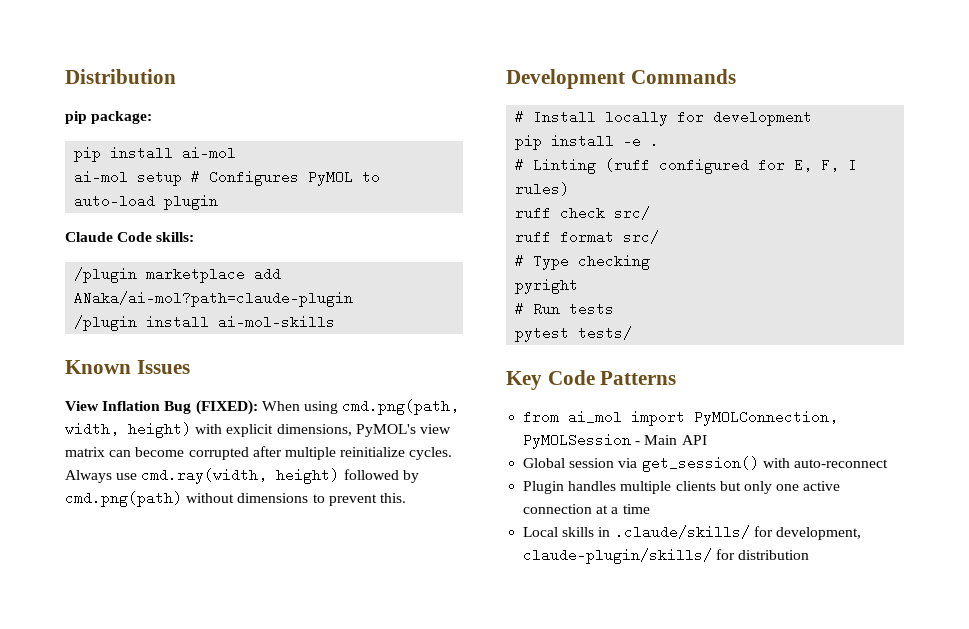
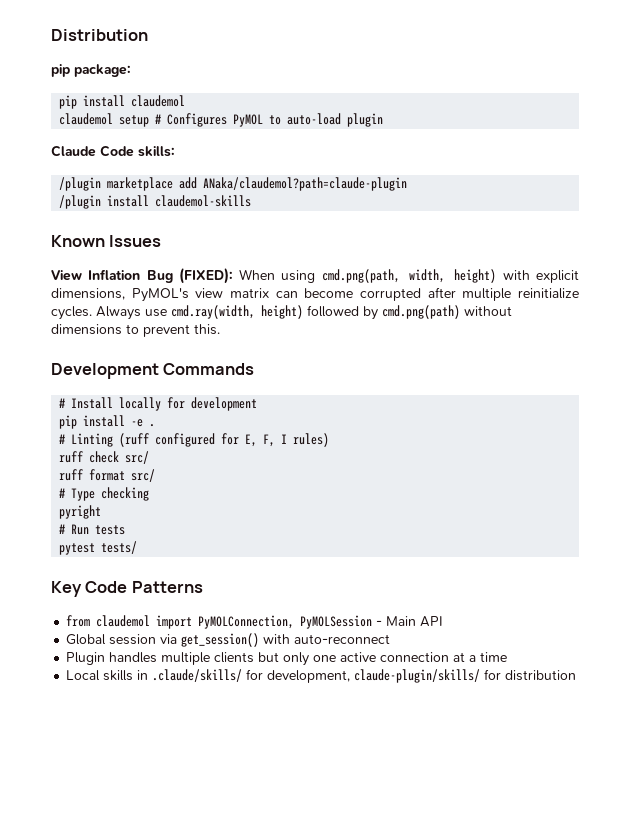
[182,146,237,160] [74,170,129,184] ai-mol // ai-mol -> [131,95,186,107] [59,113,114,125] claudemol // claudemol
[74,291,354,307] ANaka/ai-mol?path=claude-plugin -> [203,177,408,191] ANaka/claudemol?path=claude-plugin
[218,315,336,329] ai-mol-skills -> [155,195,252,207] claudemol-skills
[568,410,623,424] ai_mol -> [96,615,151,627] claudemol

